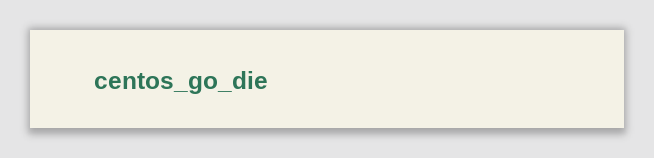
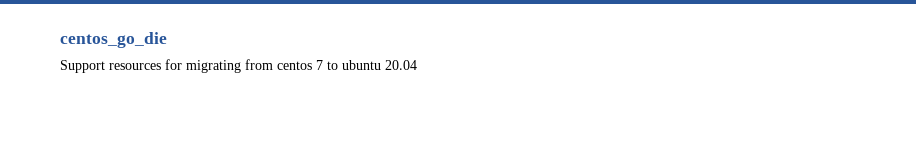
(268, 82) none -> [60,59,417,73] // Support resources for migrating from centos 7 to ubuntu 20.04

